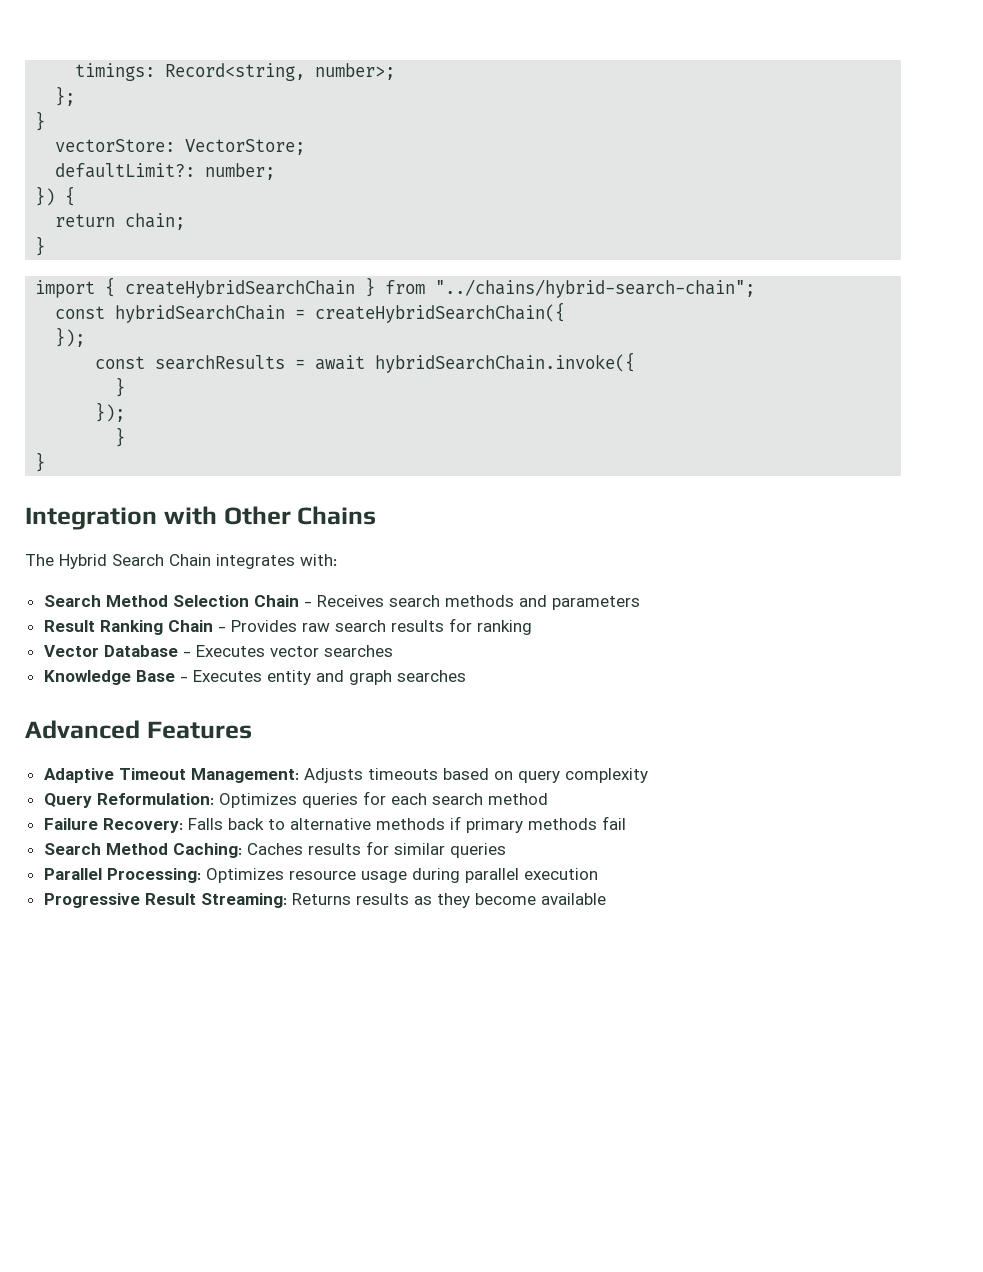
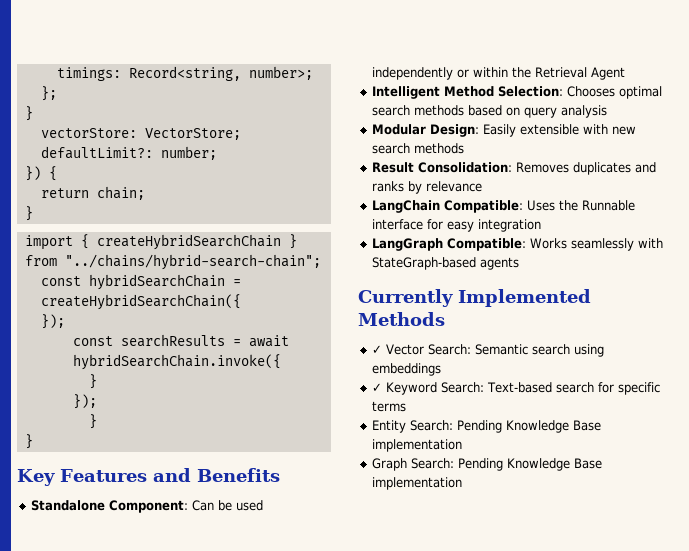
[25,506,377,530] [25,554,337,569] [43,595,640,610] [43,618,532,635] [43,645,393,657] [43,670,466,685] [25,720,252,739] [43,768,648,783] [43,791,548,808] [43,816,626,833] [43,841,506,858] [43,868,598,883] [43,893,606,908] Integration with Other Chains // The Hybrid Search Chain integrates with: // Search Method Selection Chain - Receives search methods and parameters // Result Ranking Chain - Provides raw search results for ranking // Vector Database - Executes vector searches // Knowledge Base - Executes entity and graph searches // Advanced Features // Adaptive Timeout Management: Adjusts timeouts based on query complexity // Query Reformulation: Optimizes queries for each search method // Failure Recovery: Falls back to alternative methods if primary methods fail // Search Method Caching: Caches results for similar queries // Parallel Processing: Optimizes resource usage during parallel execution // Progressive Result Streaming: Returns results as they become available -> [17,468,280,486] [31,500,264,513] [372,67,626,80] [372,86,663,99] [372,105,608,118] [372,124,637,137] [372,143,465,154] [372,162,657,175] [372,181,483,194] [372,200,636,213] [372,219,542,232] [372,238,664,251] [372,257,520,270] [358,289,591,307] [358,312,445,326] [372,344,605,357] [372,363,442,376] [372,382,661,395] [372,401,407,412] [372,420,602,433] [372,439,463,452] [372,458,603,471] [372,477,463,490] Key Features and Benefits // Standalone Component: Can be used independently or within the Retrieval Agent // Intelligent Method Selection: Chooses optimal search methods based on query analysis // Modular Design: Easily extensible with new search methods // Result Consolidation: Removes duplicates and ranks by relevance // LangChain Compatible: Uses the Runnable interface for easy integration // LangGraph Compatible: Works seamlessly with StateGraph-based agents // Currently Implemented Methods // ✓ Vector Search: Semantic search using embeddings // ✓ Keyword Search: Text-based search for specific terms // Entity Search: Pending Knowledge Base implementation // Graph Search: Pending Knowledge Base implementation

